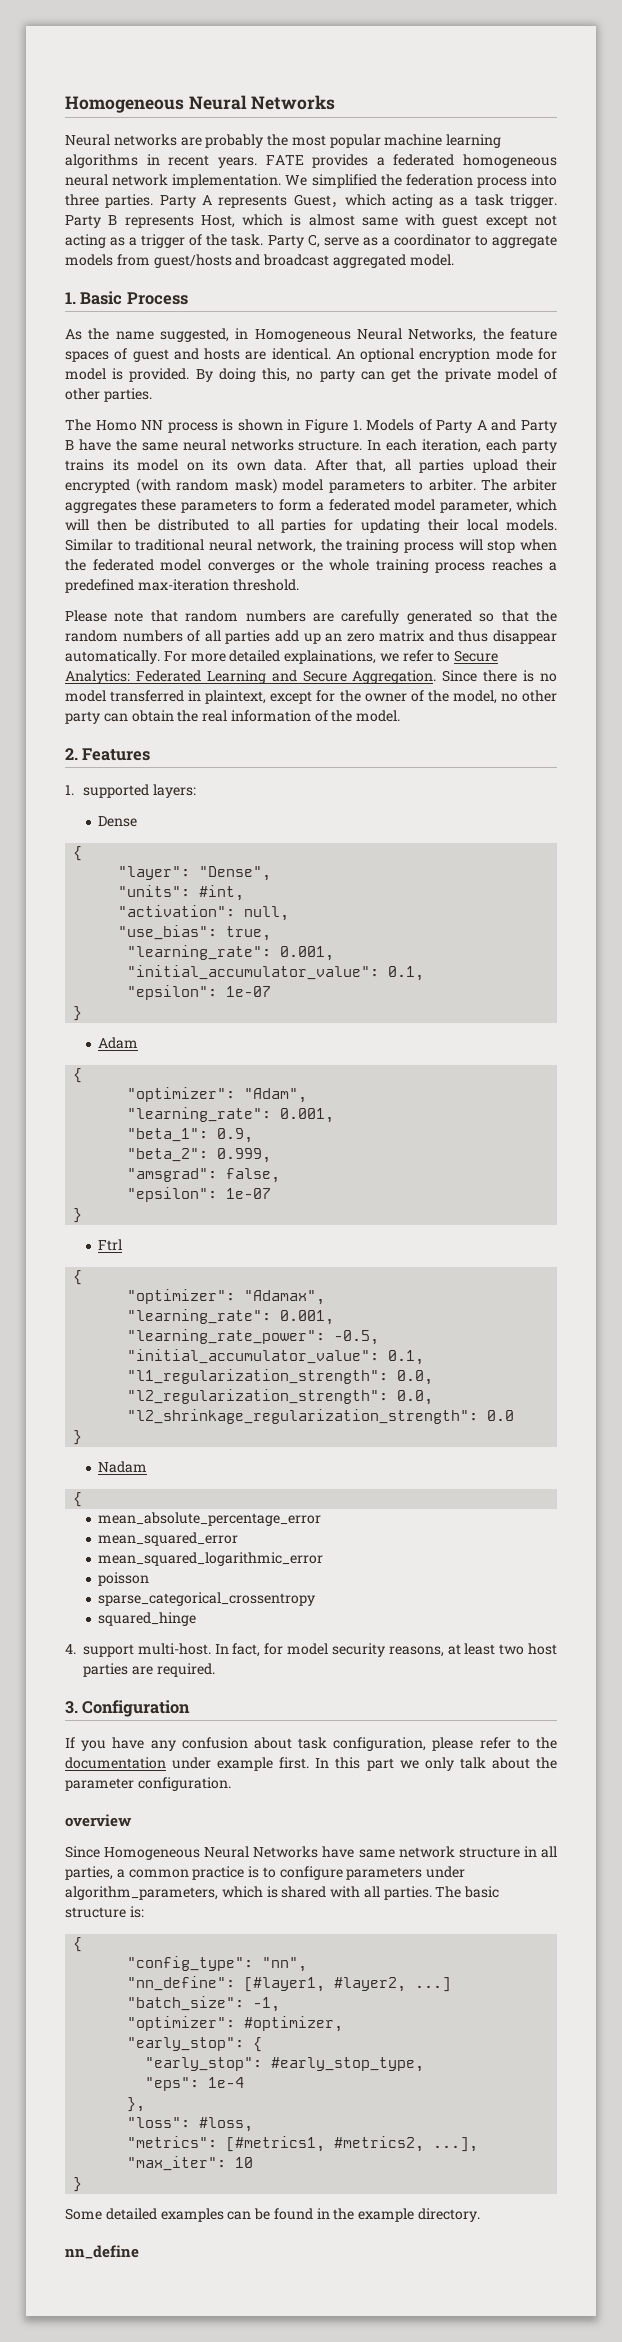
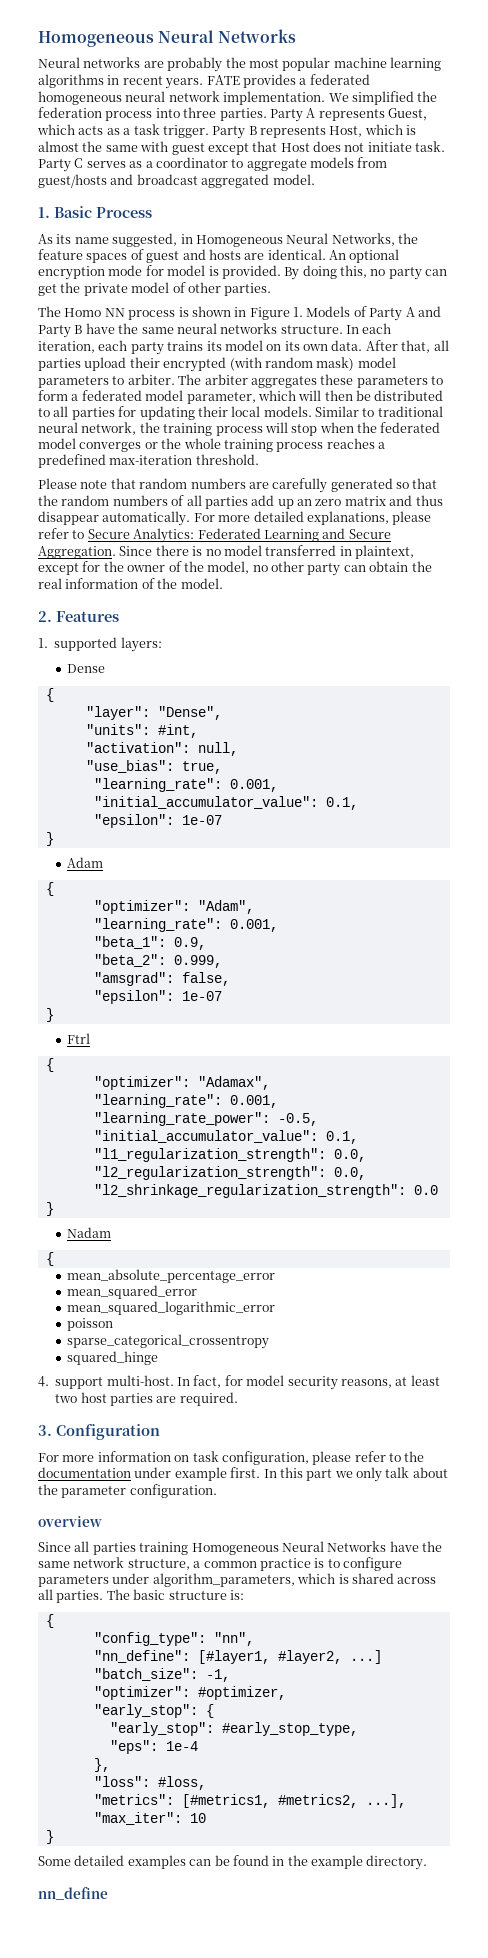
[391,194,433,208] acting -> [78,126,104,135] acts
(355, 220) none -> [82,141,103,152] the
[534,215,557,226] [65,234,359,248] not acting as a trigger of the task. Party C, serve -> [252,141,446,152] [38,158,126,172] that Host does not initiate task. Party C serves
[88,328,110,340] the -> [56,234,72,244] its
[284,650,399,664] explainations, we -> [306,511,432,525] explanations, please
[65,1737,292,1751] If you have any confusion about -> [38,1451,190,1462] For more information on
(100, 1852) none -> [74,1541,189,1555] all parties training
(355, 1852) none -> [422,1541,442,1552] the
[458,1846,557,1858] [65,1866,113,1880] structure in all parties, -> [127,1559,190,1570] structure,
[330,1886,361,1898] with -> [397,1577,437,1584] across

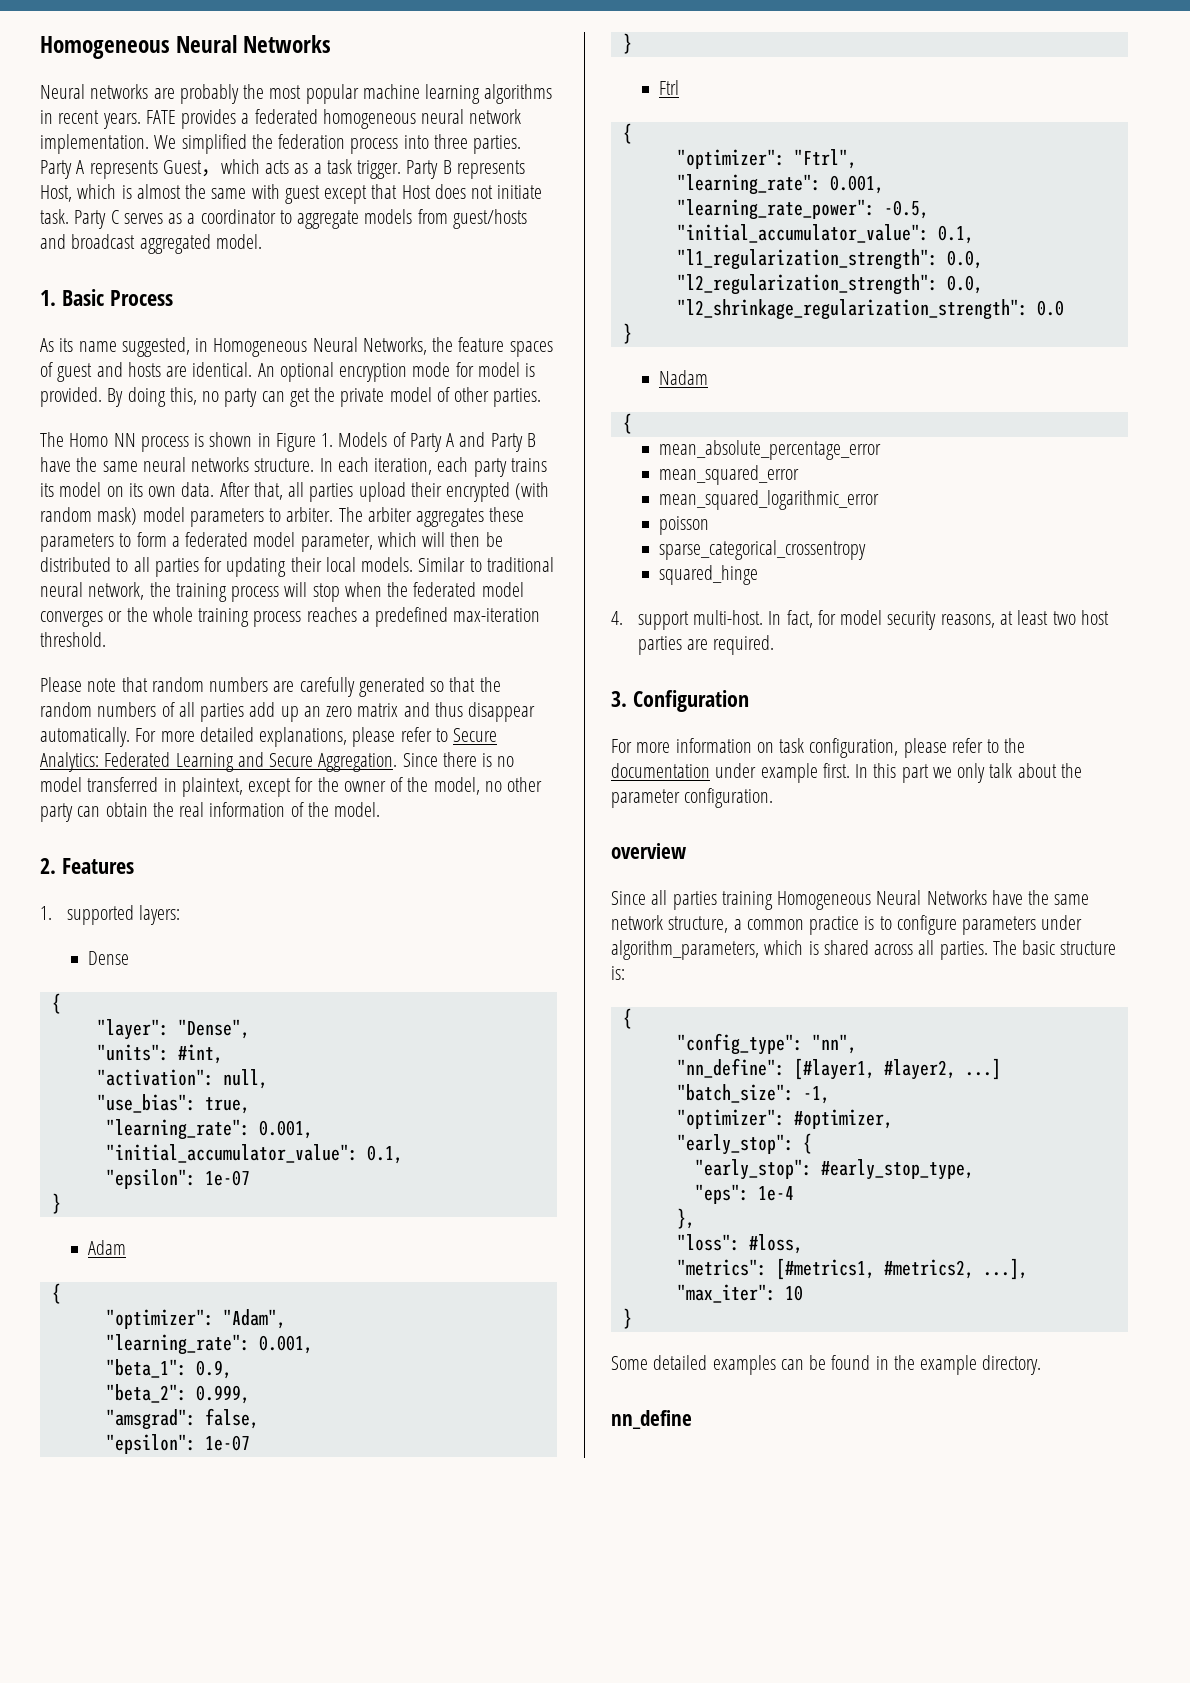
[197,1076,270,1090] "Adamax", -> [793,149,857,169] "Ftrl",

